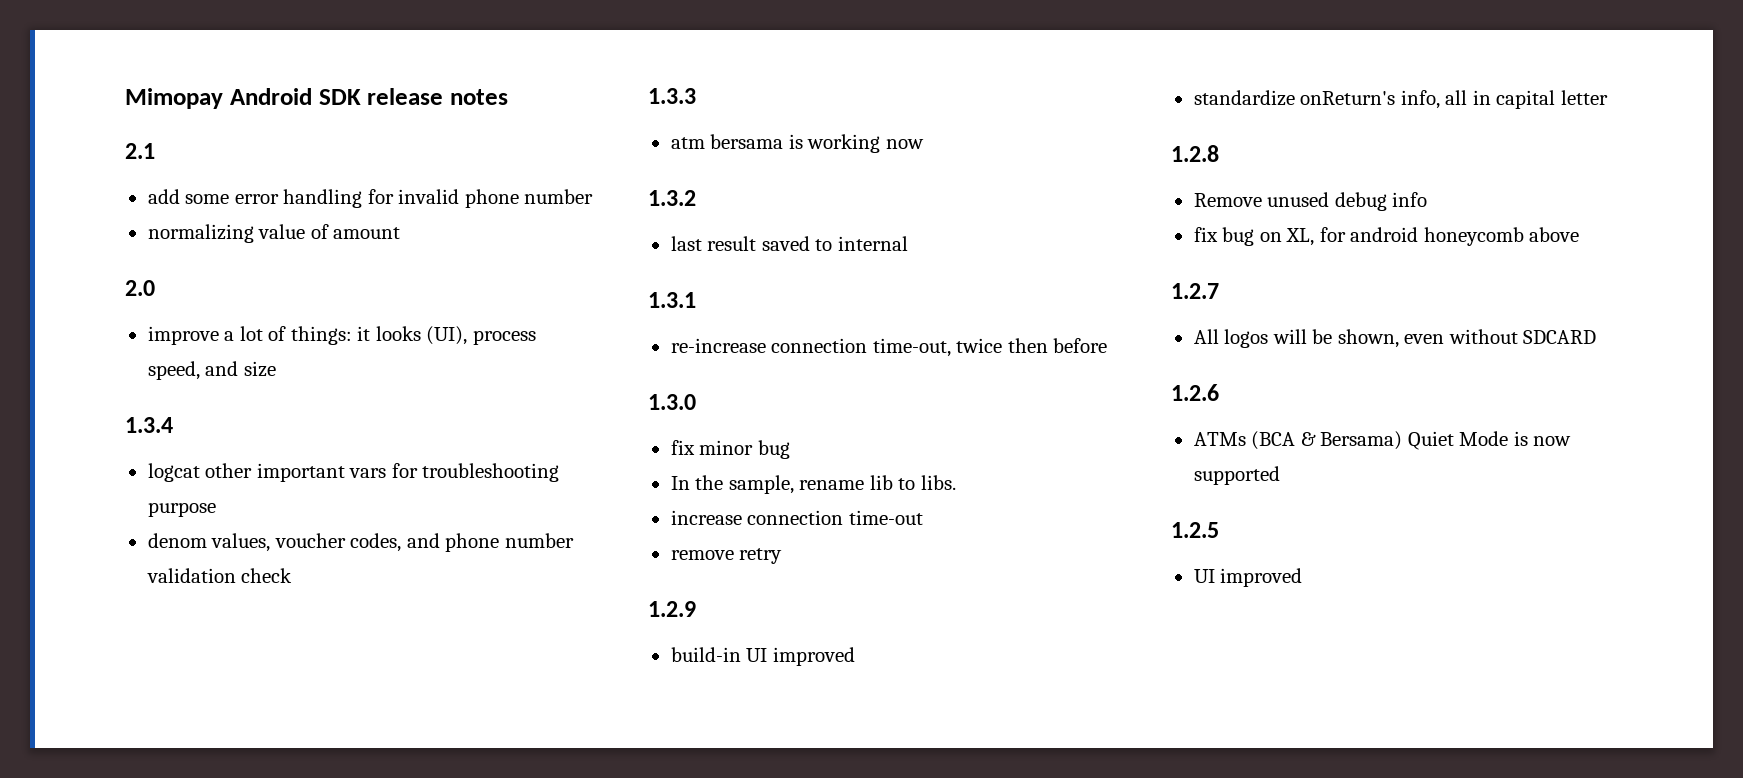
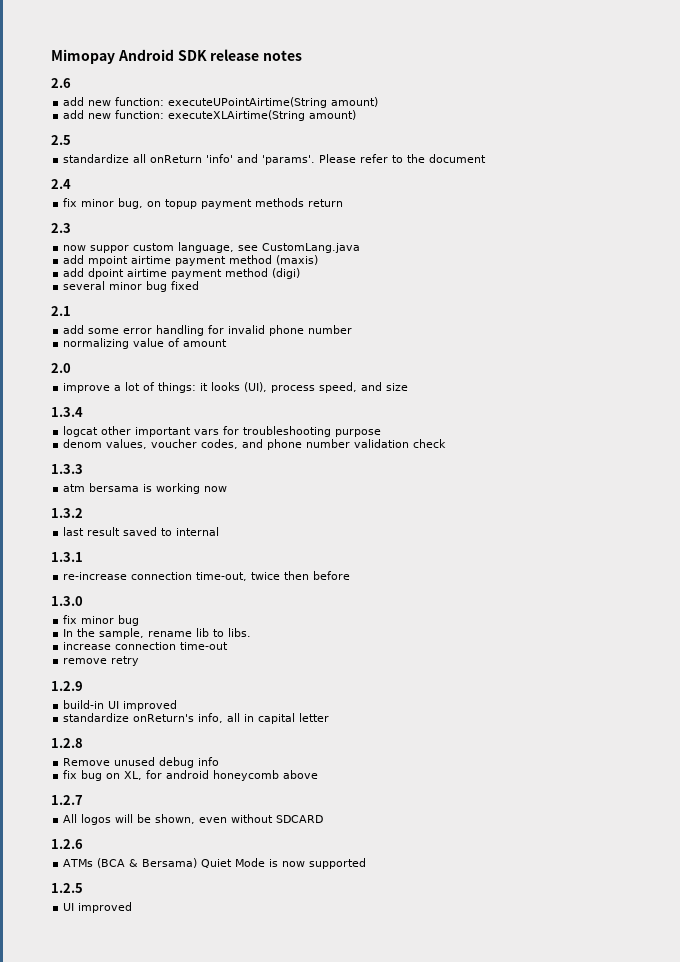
(508, 97) none -> [51,78,71,88] [63,97,379,108] [63,110,357,121] [51,135,71,145] [63,154,487,165] [51,179,71,189] [63,198,344,209] [51,223,71,233] [63,242,361,253] [63,255,319,266] [63,268,301,279] [63,281,200,292] // 2.6 // add new function: executeUPointAirtime(String amount) // add new function: executeXLAirtime(String amount) // 2.5 // standardize all onReturn 'info' and 'params'. Please refer to the document // 2.4 // fix minor bug, on topup payment methods return // 2.3 // now suppor custom language, see CustomLang.java // add mpoint airtime payment method (maxis) // add dpoint airtime payment method (digi) // several minor bug fixed

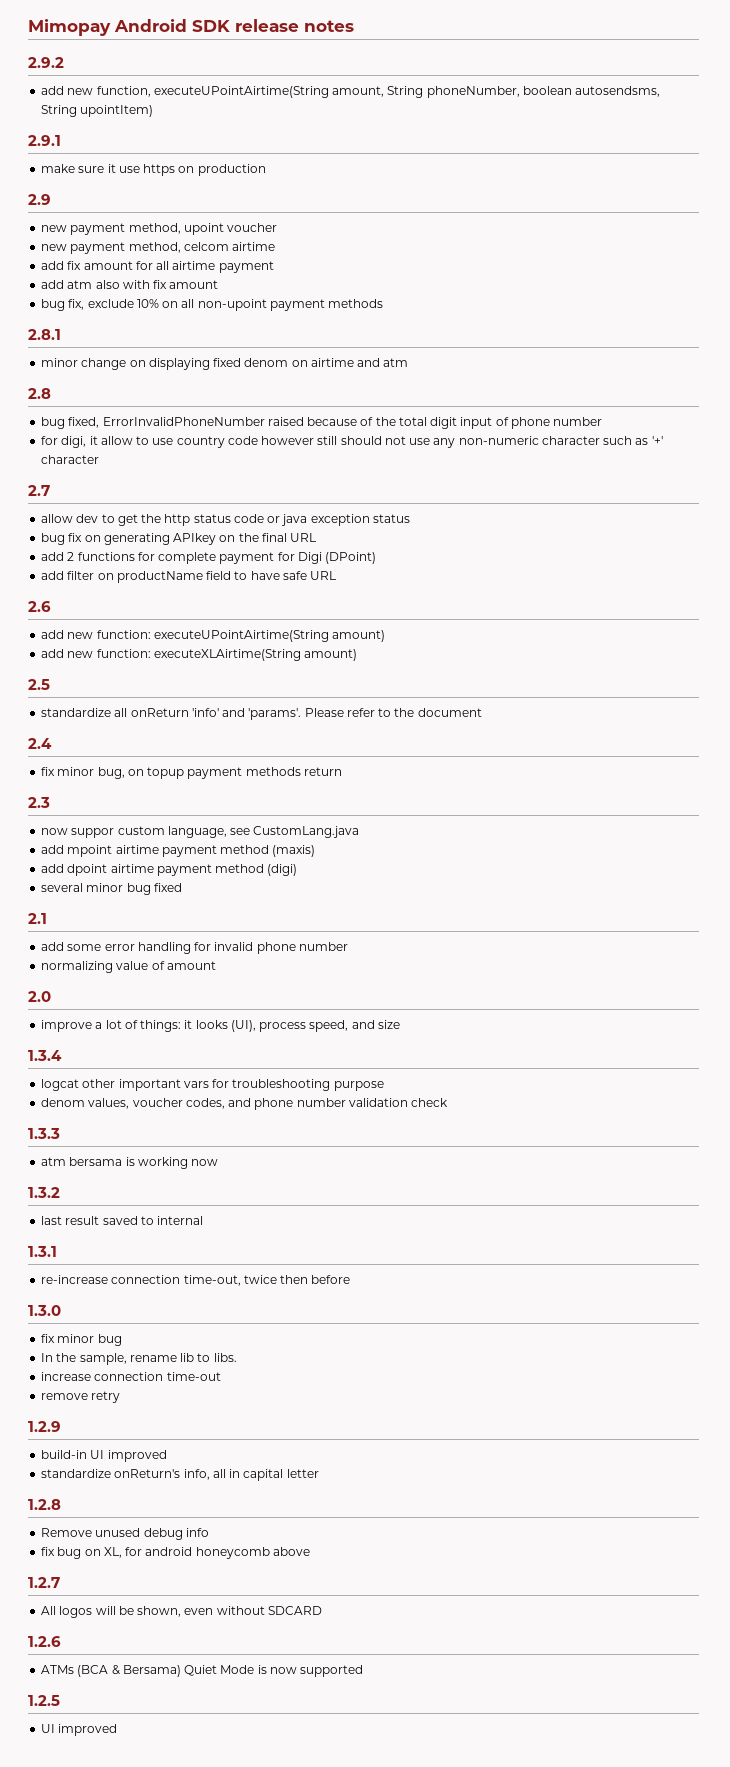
(303, 55) none -> [28,57,64,68] [41,86,661,98] [41,105,154,117] [28,135,61,146] [41,164,266,176] [28,194,51,205] [41,223,278,235] [41,242,276,254] [41,261,274,273] [41,280,219,289] [41,299,384,311] [28,329,61,340] [41,358,409,370] [28,388,51,399] [41,417,603,429] [41,436,663,448] [41,455,100,464] [28,485,50,496] [41,514,410,526] [41,533,317,545] [41,552,377,564] [41,571,337,583] // 2.9.2 // add new function, executeUPointAirtime(String amount, String phoneNumber, boolean autosendsms, String upointItem) // 2.9.1 // make sure it use https on production // 2.9 // new payment method, upoint voucher // new payment method, celcom airtime // add fix amount for all airtime payment // add atm also with fix amount // bug fix, exclude 10% on all non-upoint payment methods // 2.8.1 // minor change on displaying fixed denom on airtime and atm // 2.8 // bug fixed, ErrorInvalidPhoneNumber raised because of the total digit input of phone number // for digi, it allow to use country code however still should not use any non-numeric character such as '+' character // 2.7 // allow dev to get the http status code or java exception status // bug fix on generating APIkey on the final URL // add 2 functions for complete payment for Digi (DPoint) // add filter on productName field to have safe URL

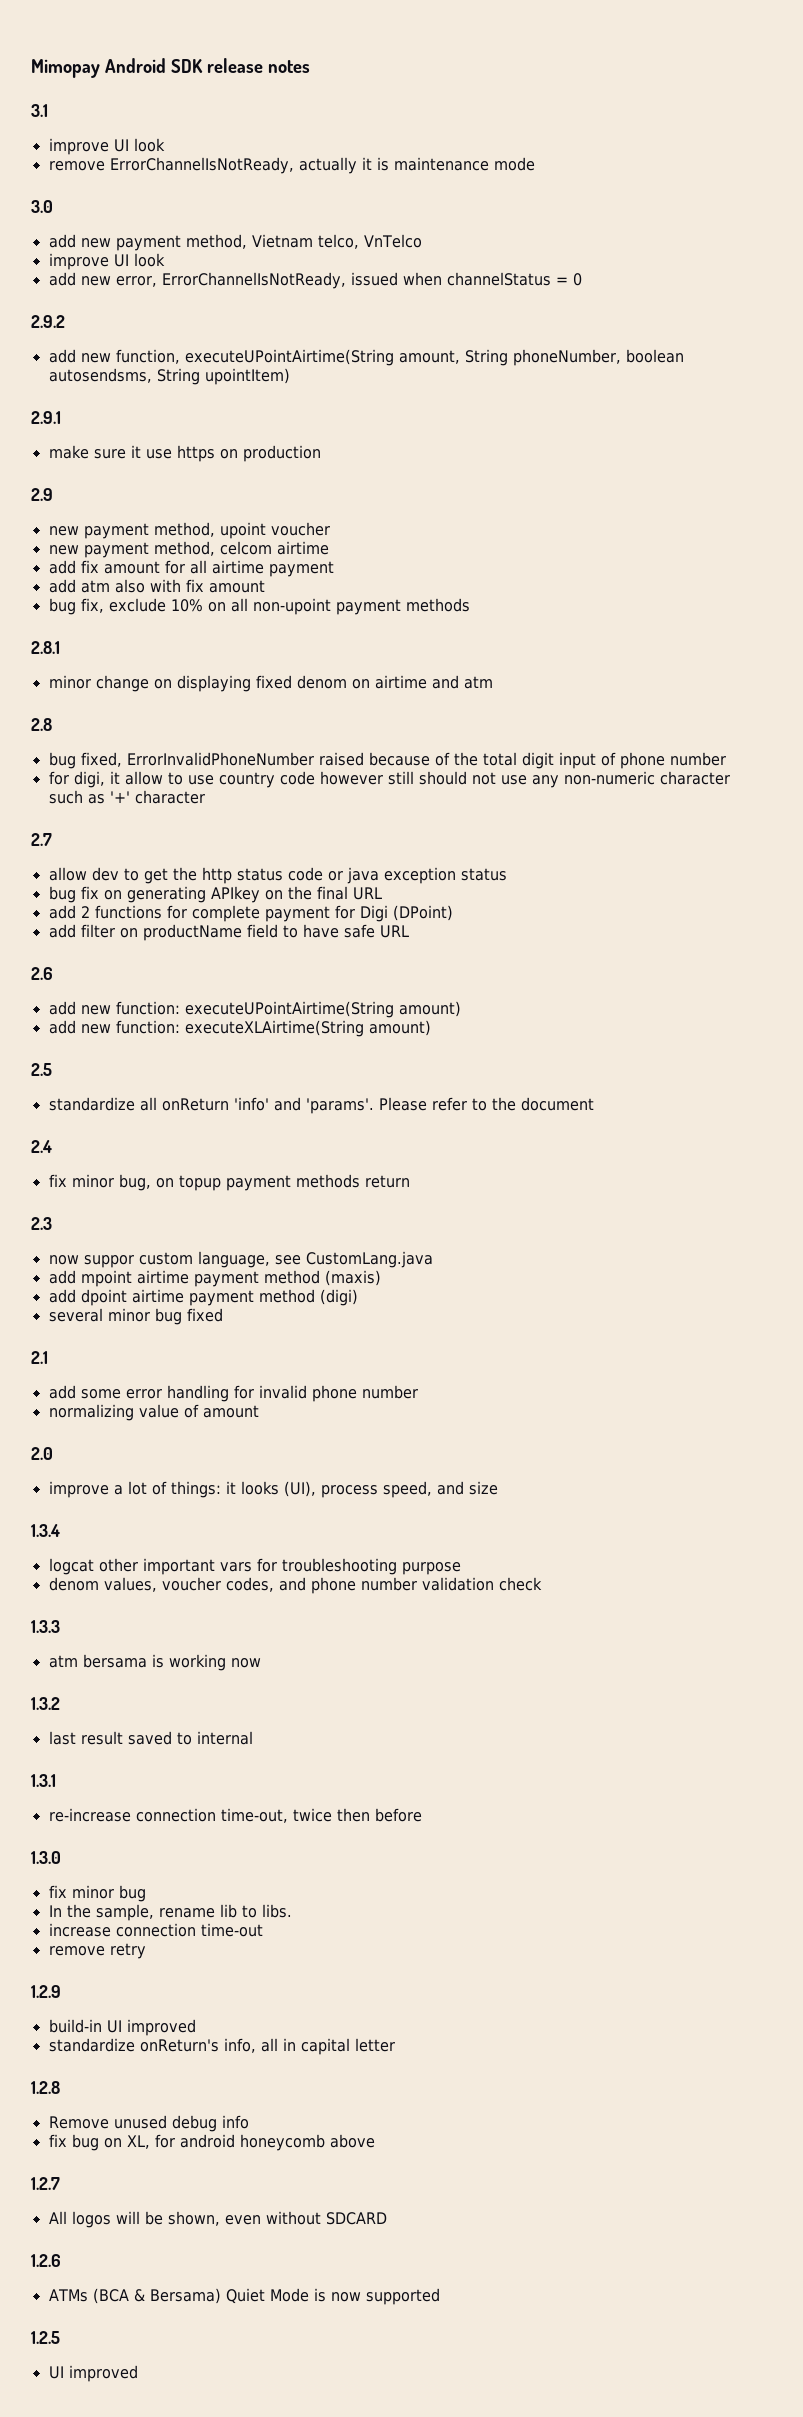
(354, 26) none -> [31,104,48,117] [48,138,165,155] [48,157,535,174] [31,200,53,213] [48,234,422,251] [48,253,165,270] [48,272,582,289] // 3.1 // improve UI look // remove ErrorChannelIsNotReady, actually it is maintenance mode // 3.0 // add new payment method, Vietnam telco, VnTelco // improve UI look // add new error, ErrorChannelIsNotReady, issued when channelStatus = 0

